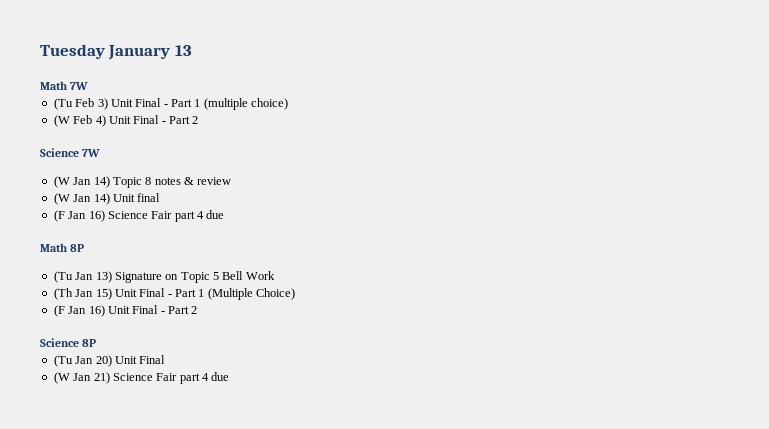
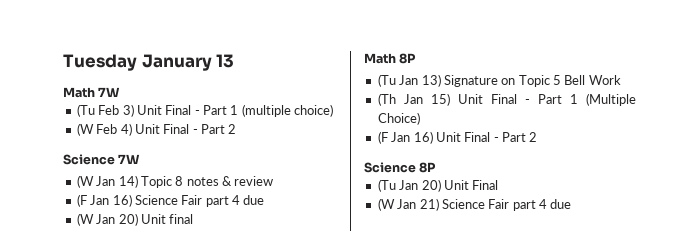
[53,193,161,205] // (W Jan 14) Unit final -> (274, 181) none
(225, 214) none -> [76,213,194,226] // (W Jan 20) Unit final

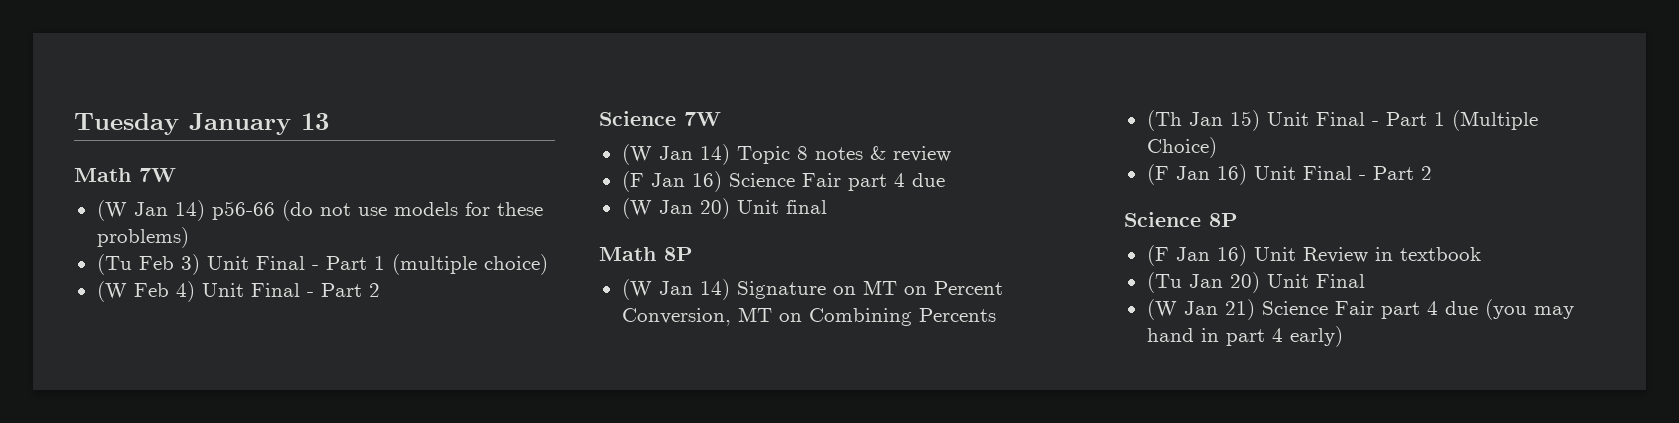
(121, 92) none -> [96,200,543,221] [96,227,189,248] // (W Jan 14) p56-66 (do not use models for these problems)
[377,74,621,87] (Tu Jan 13) Signature on Topic 5 Bell Work -> [621,279,1003,300] [621,307,996,326] (W Jan 14) Signature on MT on Percent Conversion, MT on Combining Percents
(437, 167) none -> [1146,245,1481,266] // (F Jan 16) Unit Review in textbook
(572, 204) none -> [1484,299,1574,320] [1146,326,1343,347] (you may hand in part 4 early)

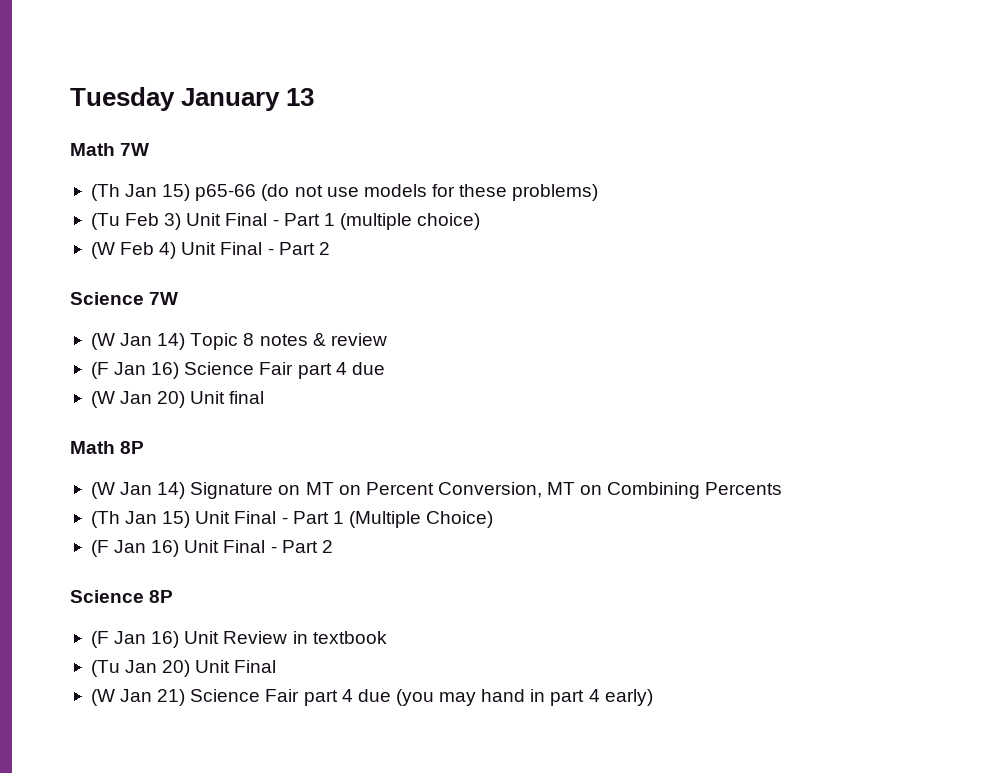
[96,200,275,221] (W Jan 14) p56-66 -> [90,184,257,201] (Th Jan 15) p65-66

